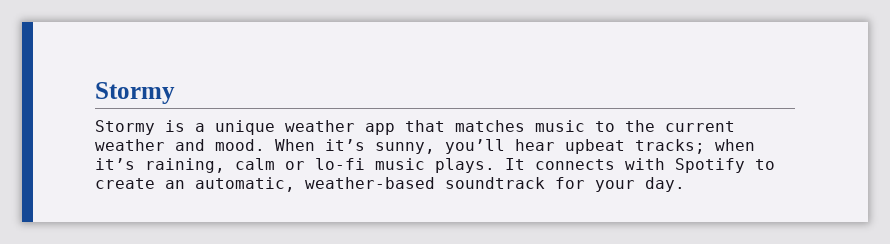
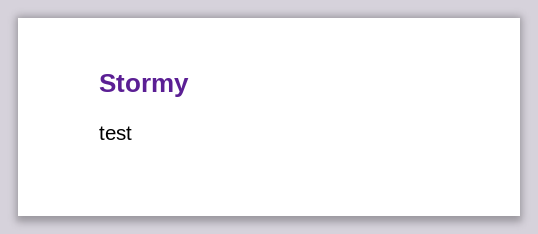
[95,120,735,135] [95,139,755,154] [95,158,775,173] [95,177,685,192] Stormy is a unique weather app that matches music to the current weather and mood. When it’s sunny, you’ll hear upbeat tracks; when it’s raining, calm or lo-fi music plays. It connects with Spotify to create an automatic, weather-based soundtrack for your day. -> [99,126,132,140] test

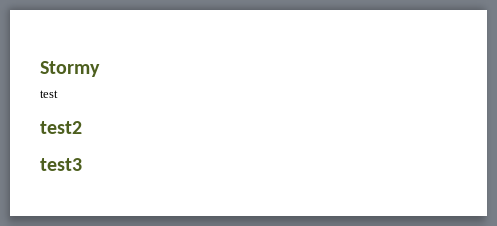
(132, 133) none -> [40,121,82,134] [40,158,82,171] // test2 // test3

